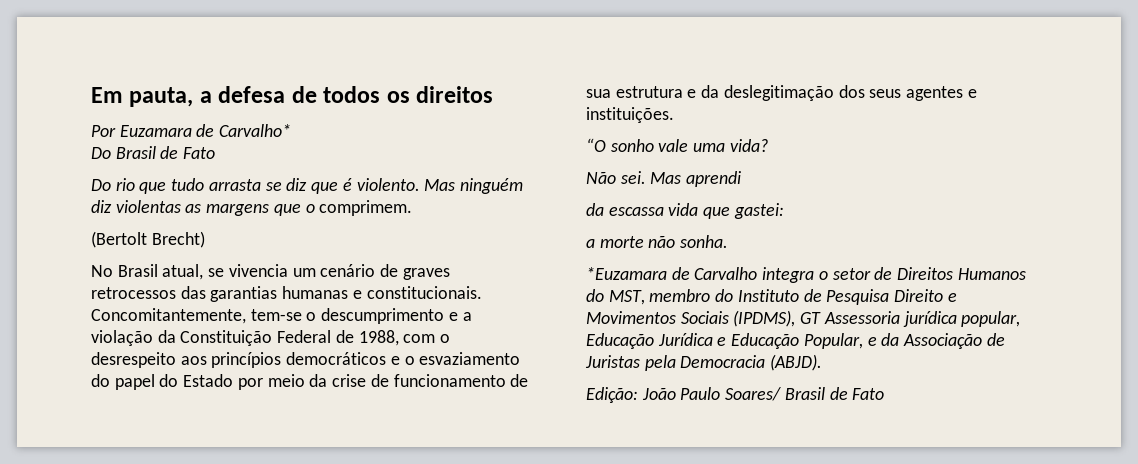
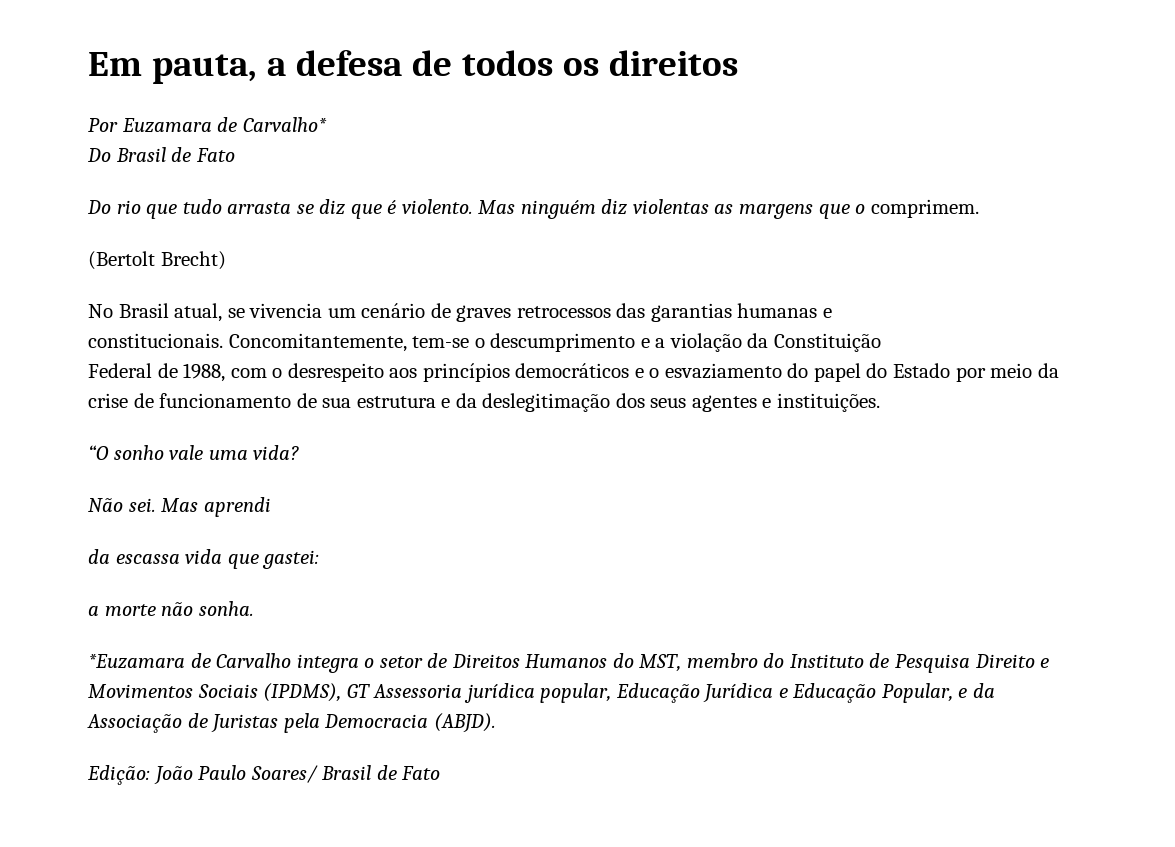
(362, 294) none -> (832, 313) //
(273, 338) none -> (881, 342) //

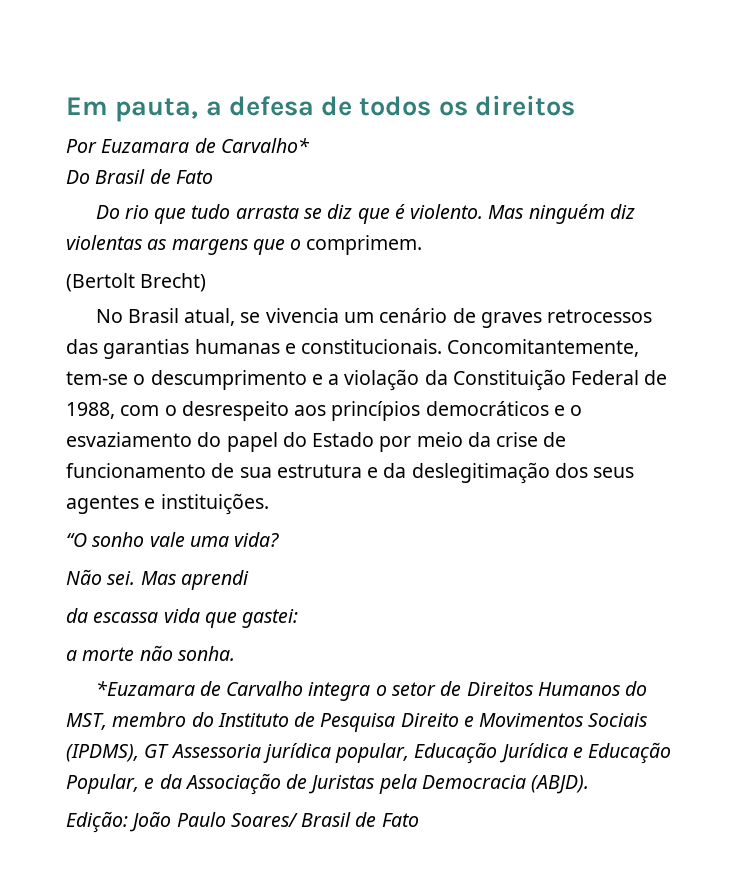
(832, 313) // -> (296, 348) none
(881, 342) // -> (566, 380) none

